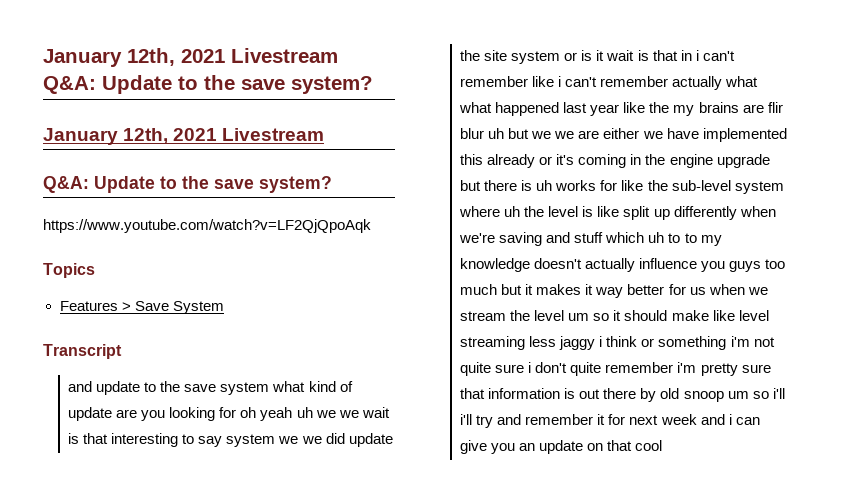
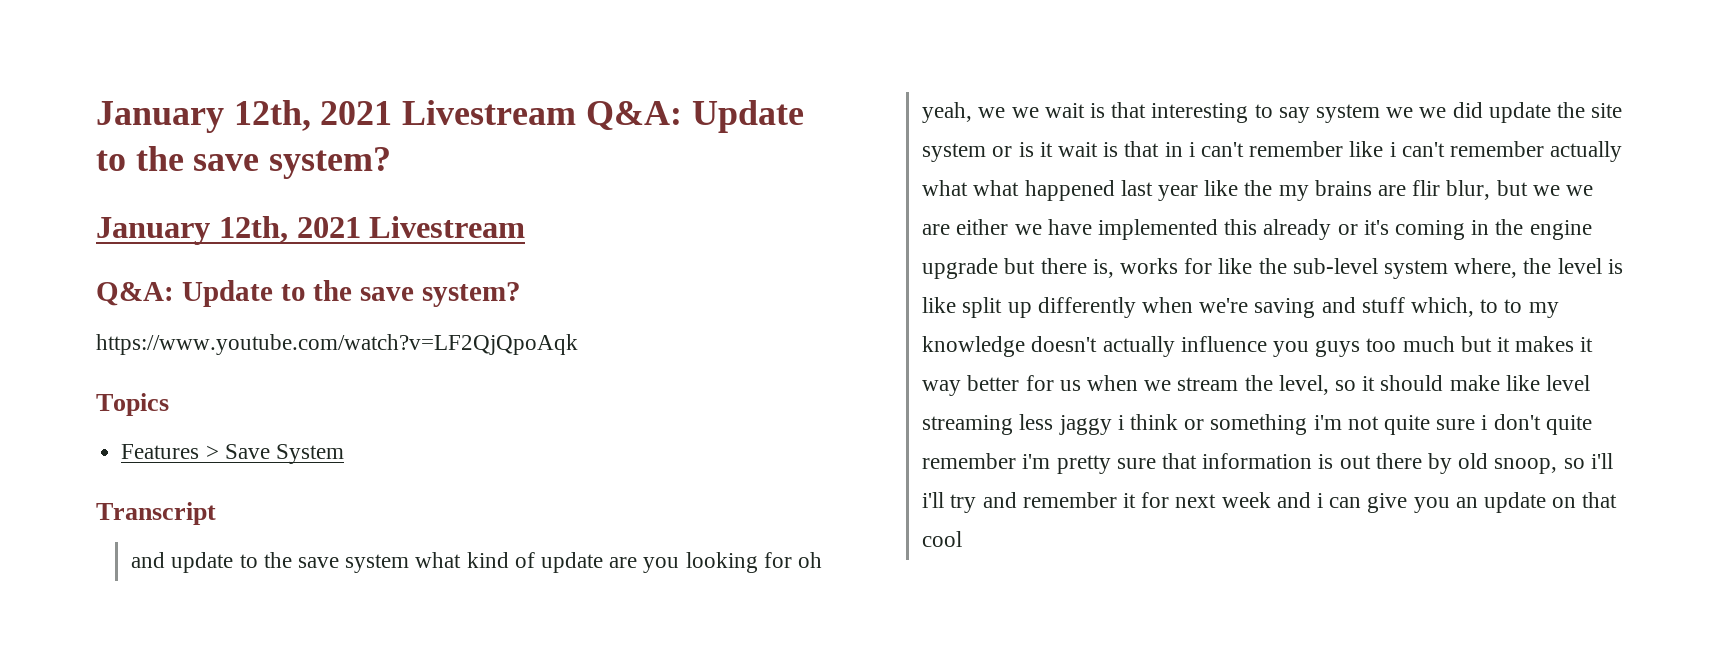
[260,407,313,421] yeah uh -> [922,102,973,123] yeah,
[460,128,505,139] blur uh -> [1446,180,1491,200] blur,
[521,180,553,191] is uh -> [1092,259,1114,278] is,
[459,206,521,217] where uh -> [1454,258,1518,278] where,
[605,232,665,243] which uh -> [1410,297,1474,317] which,
[534,310,590,321] level um -> [1278,375,1329,395] level,
[683,391,749,402] snoop um -> [1494,458,1558,474] snoop,

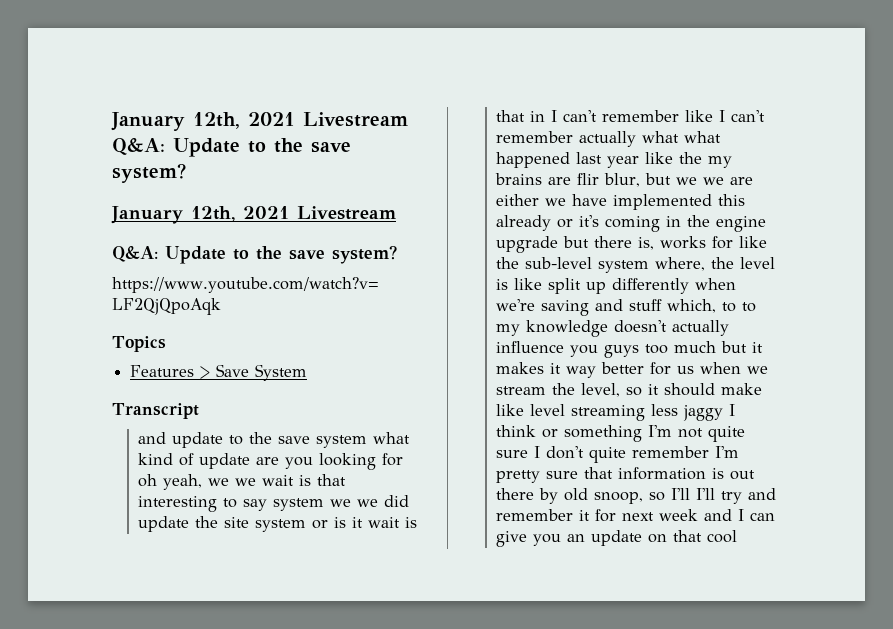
[1188,142,1195,157] i -> [551,110,558,122] I
[1389,142,1396,157] i -> [719,110,726,122] I
[1117,415,1124,430] i -> [729,404,736,416] I
[1313,415,1342,430] i'm -> [648,425,673,437] I'm
[1481,415,1488,430] i -> [534,446,541,458] I
[1022,454,1051,469] i'm -> [715,446,740,458] I'm
[1590,453,1613,469] [922,492,945,508] i'll i'll -> [671,488,716,500] I'll I'll
[1316,493,1323,508] i -> [738,509,745,521] I

